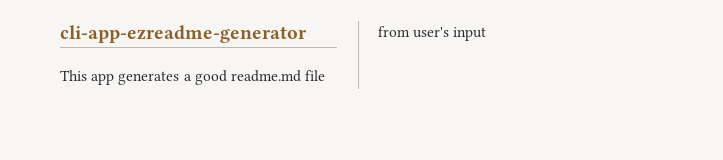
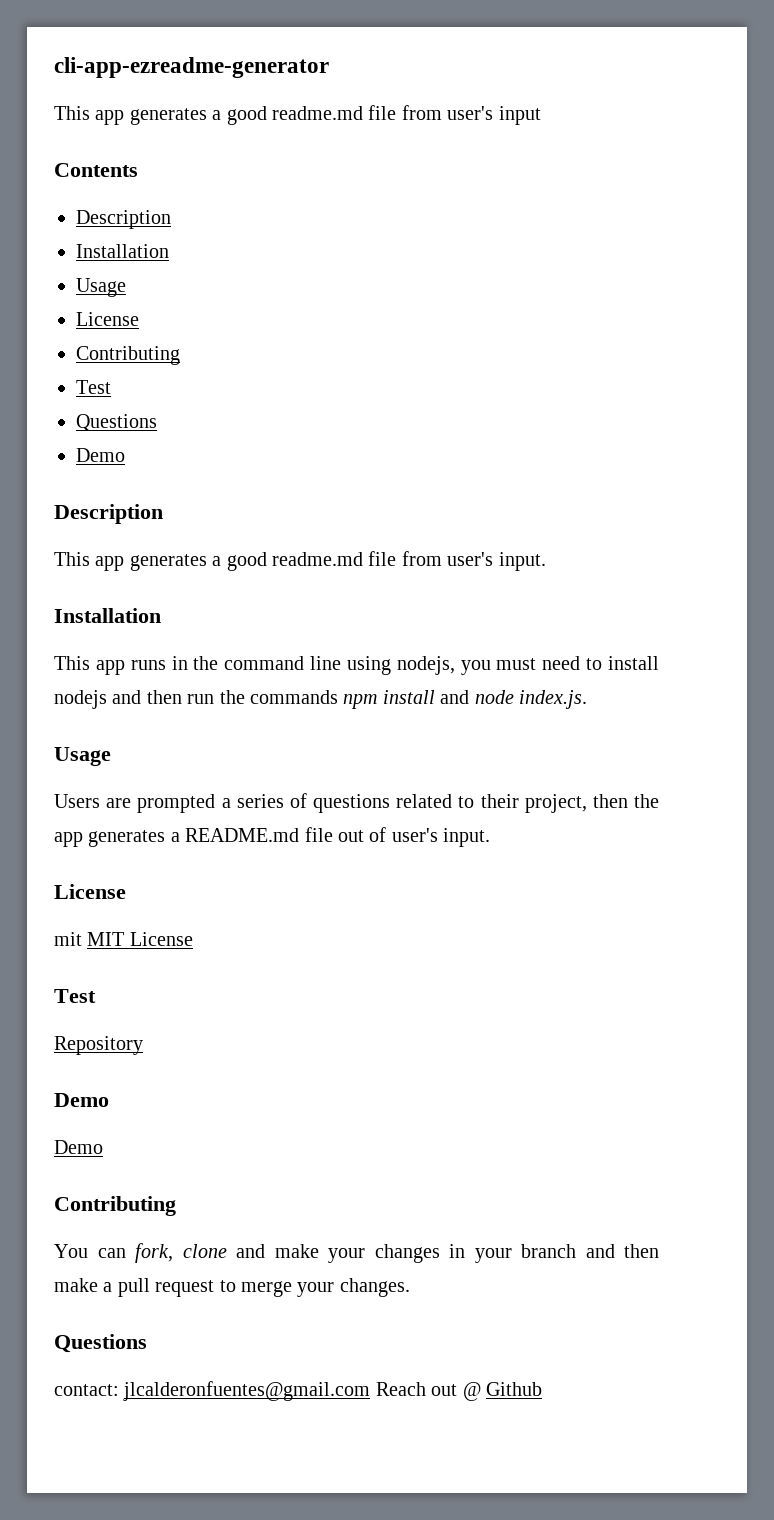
(487, 34) none -> [54,163,138,177] [76,210,171,229] [76,244,169,258] [76,278,126,297] [76,312,139,326] [76,346,180,365] [76,380,111,394] [76,414,157,431] [76,448,125,462] [54,504,163,524] [54,551,546,571] [54,608,161,623] [54,656,659,675] [54,690,587,709] [54,747,111,766] [54,793,659,813] [54,827,491,847] [54,884,126,899] [54,932,193,946] [54,989,96,1003] [54,1036,143,1055] [54,1093,109,1107] [54,1140,103,1154] [54,1196,176,1216] [54,1243,659,1263] [54,1278,410,1297] [54,1334,147,1353] [54,1381,542,1401] // Contents // Description // Installation // Usage // License // Contributing // Test // Questions // Demo // Description // This app generates a good readme.md file from user's input. // Installation // This app runs in the command line using nodejs, you must need to install nodejs and then run the commands npm install and node index.js. // Usage // Users are prompted a series of questions related to their project, then the app generates a README.md file out of user's input. // License // mit MIT License // Test // Repository // Demo // Demo // Contributing // You can fork, clone and make your changes in your branch and then make a pull request to merge your changes. // Questions // contact: jlcalderonfuentes@gmail.com Reach out @ Github

